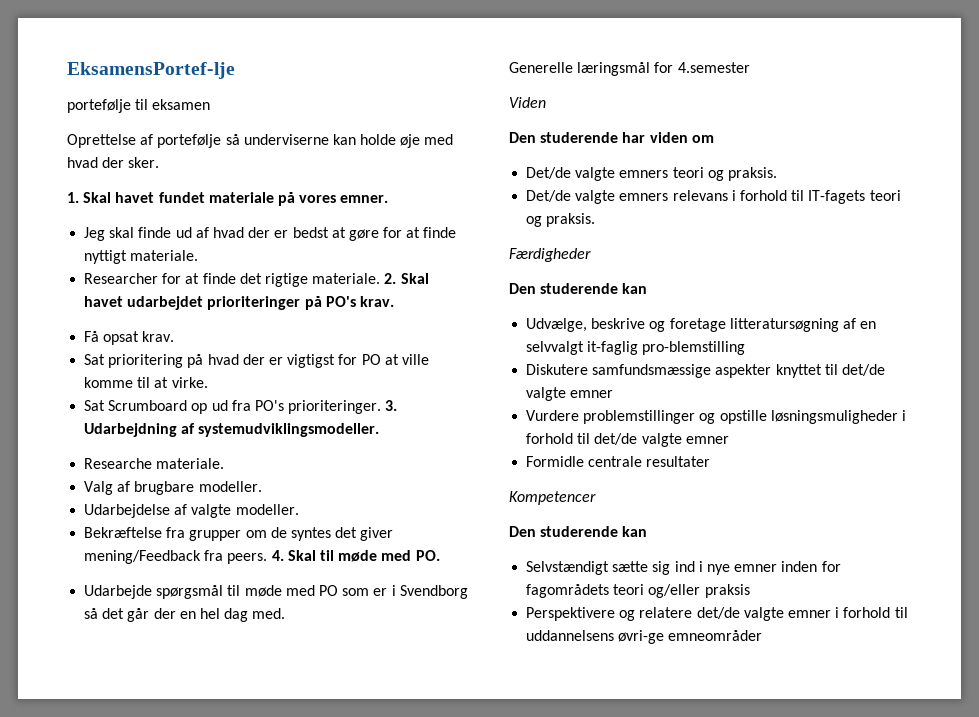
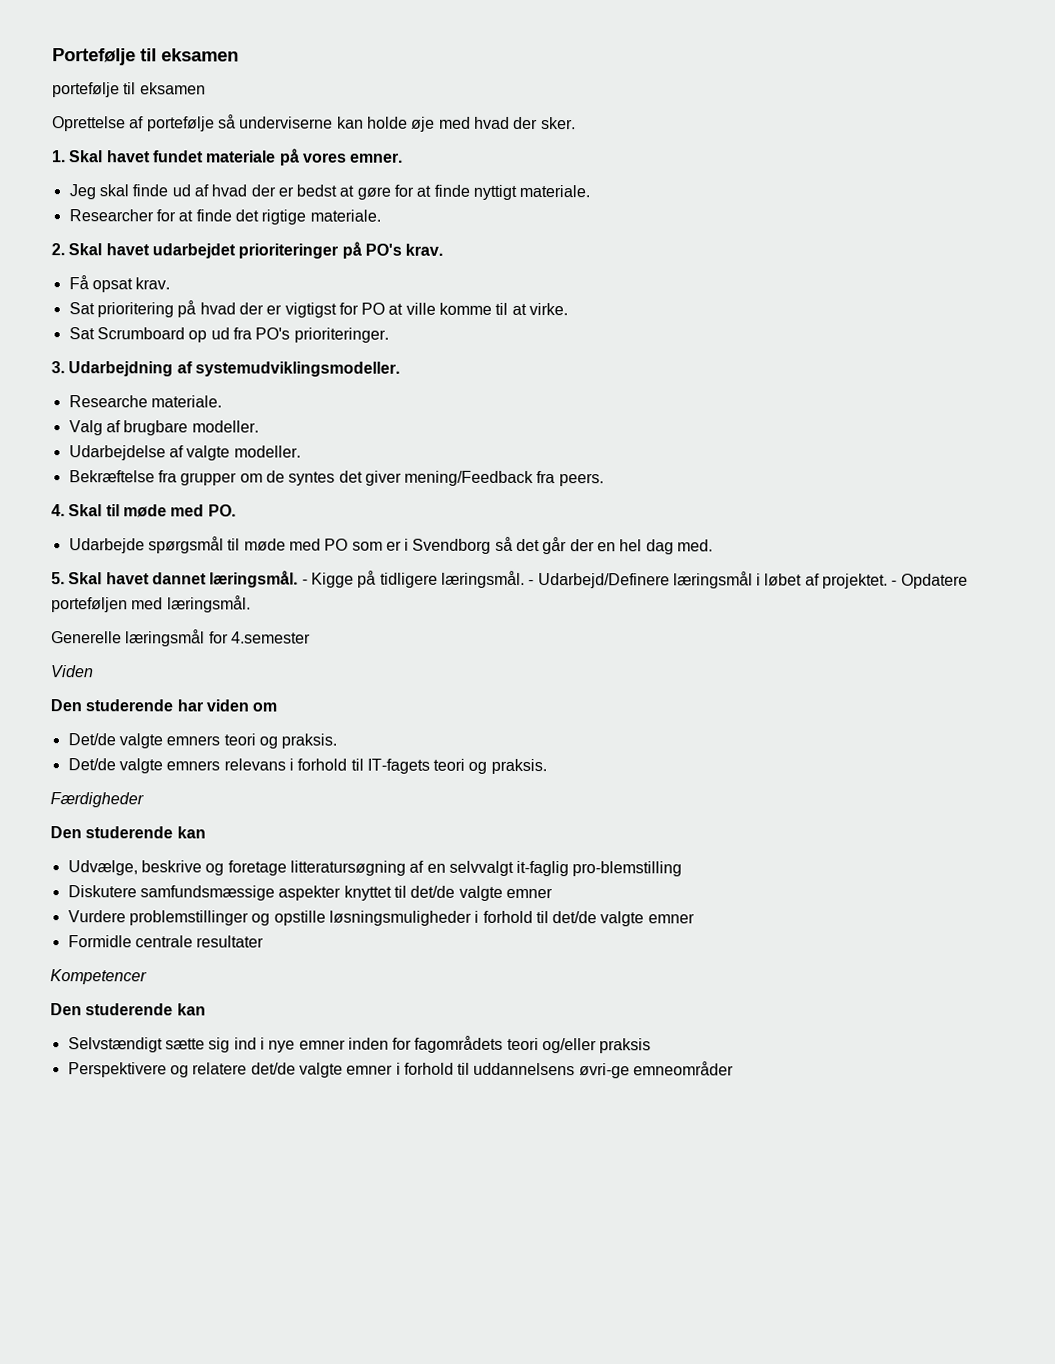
[67,62,235,79] EksamensPortef-lje -> [52,48,239,66] Portefølje til eksamen
(381, 278) none -> (381, 215) //
(382, 407) none -> (389, 335) //
(268, 558) none -> (604, 480) //
(286, 613) none -> [51,570,968,589] [51,595,251,613] // 5. Skal havet dannet læringsmål. - Kigge på tidligere læringsmål. - Udarbejd/Definere læringsmål i løbet af projektet. - Opdatere porteføljen med læringsmål.

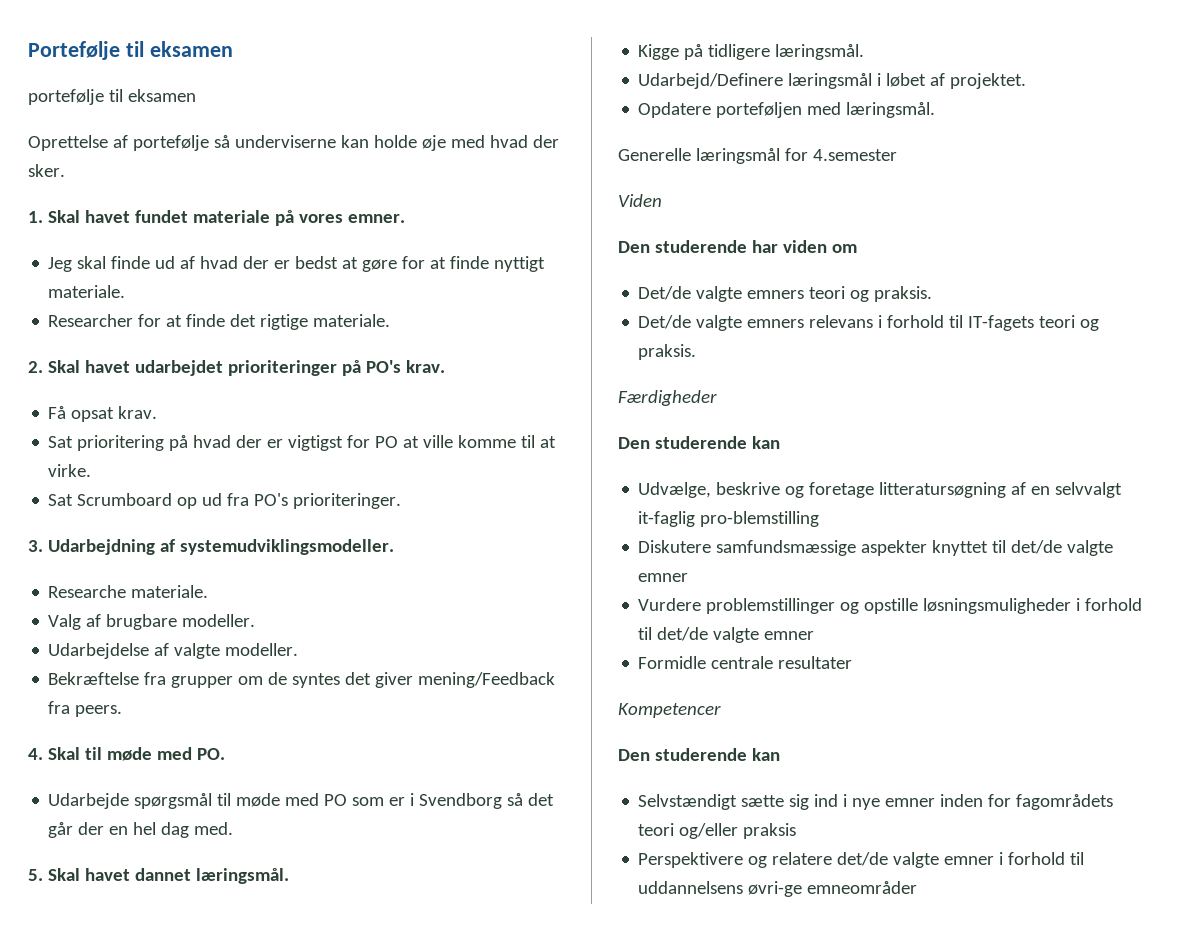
[301,579,308,585] - -> (289, 876) //
[528,580,535,586] - -> (865, 52) //
[891,580,898,586] - -> (1027, 81) //

